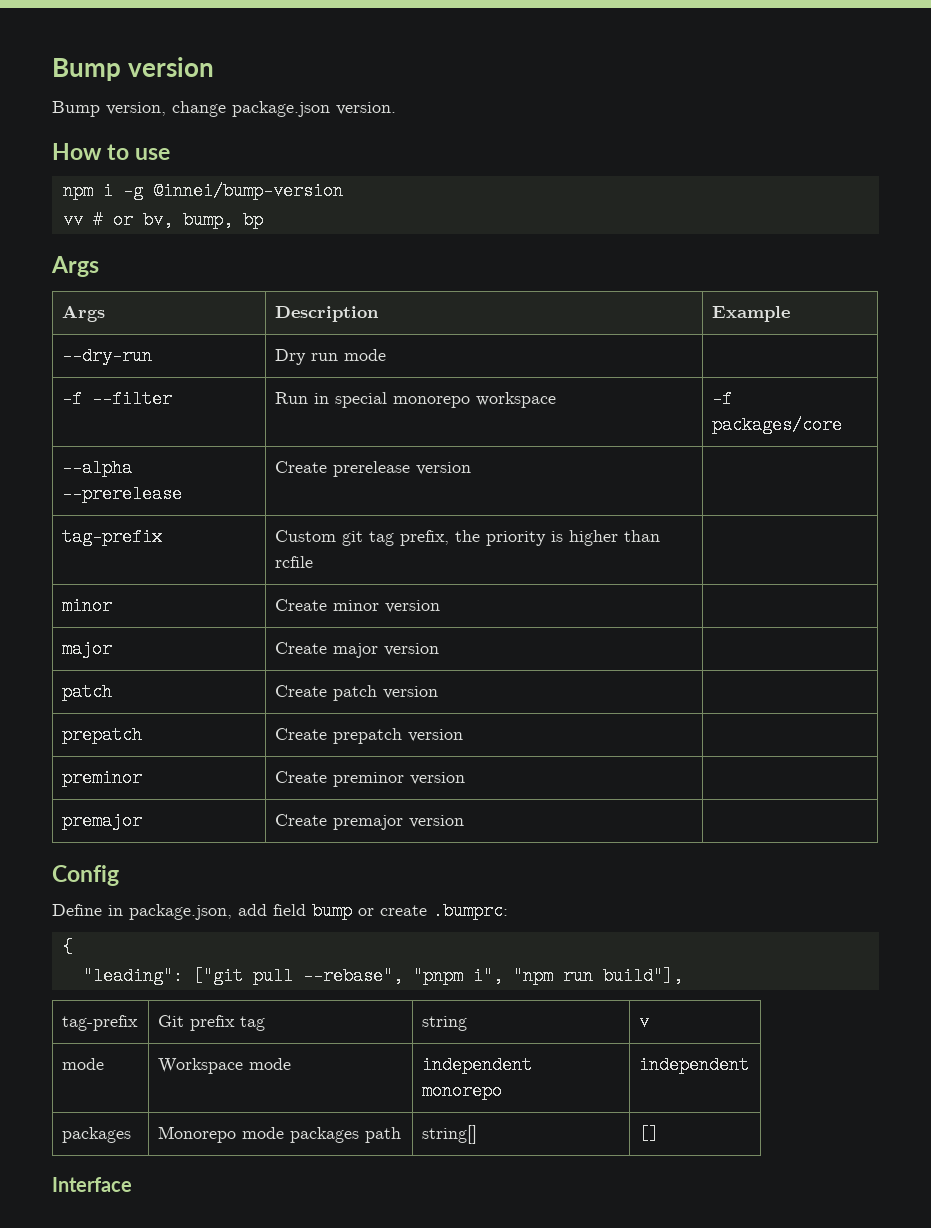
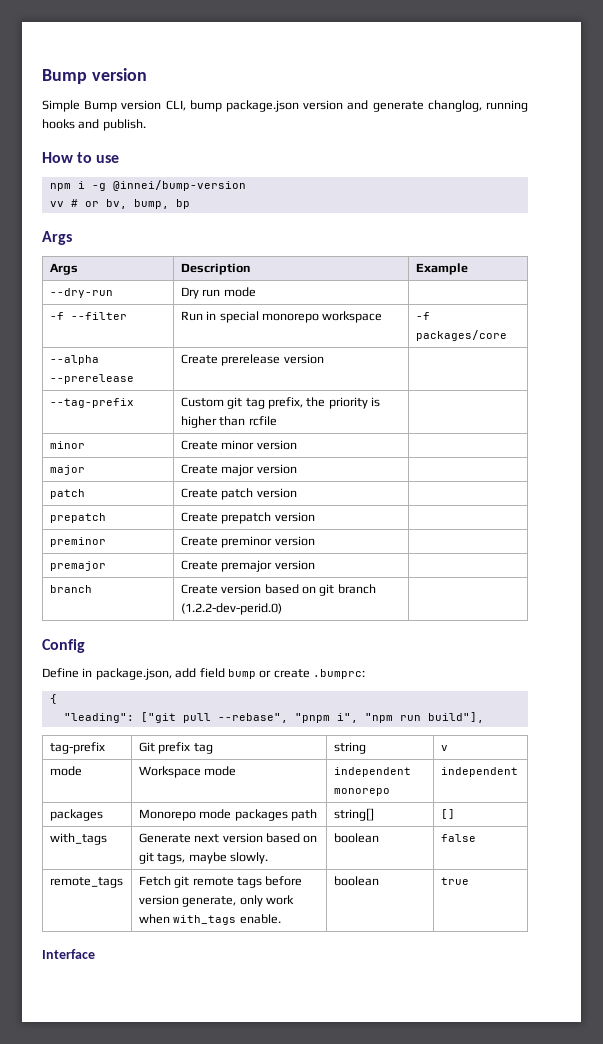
[52,101,396,117] Bump version, change package.json version. -> [42,100,528,112] [42,119,146,131] Simple Bump version CLI, bump package.json version and generate changlog, running hooks and publish.
[62,528,163,546] tag-prefix -> [49,398,134,408] --tag-prefix
(465, 821) none -> [49,585,92,593] [180,584,376,596] [180,603,282,615] // branch | Create version based on git branch (1.2.2-dev-perid.0) |
(660, 1134) none -> [49,833,107,845] [138,833,318,843] [138,852,268,864] [333,833,379,843] [440,834,476,842] [49,877,123,888] [138,876,303,888] [138,895,294,907] [138,914,281,925] [333,876,379,886] [440,877,469,885] // with_tags | Generate next version based on git tags, maybe slowly. | boolean | false // remote_tags | Fetch git remote tags before version generate, only work when with_tags enable. | boolean | true

